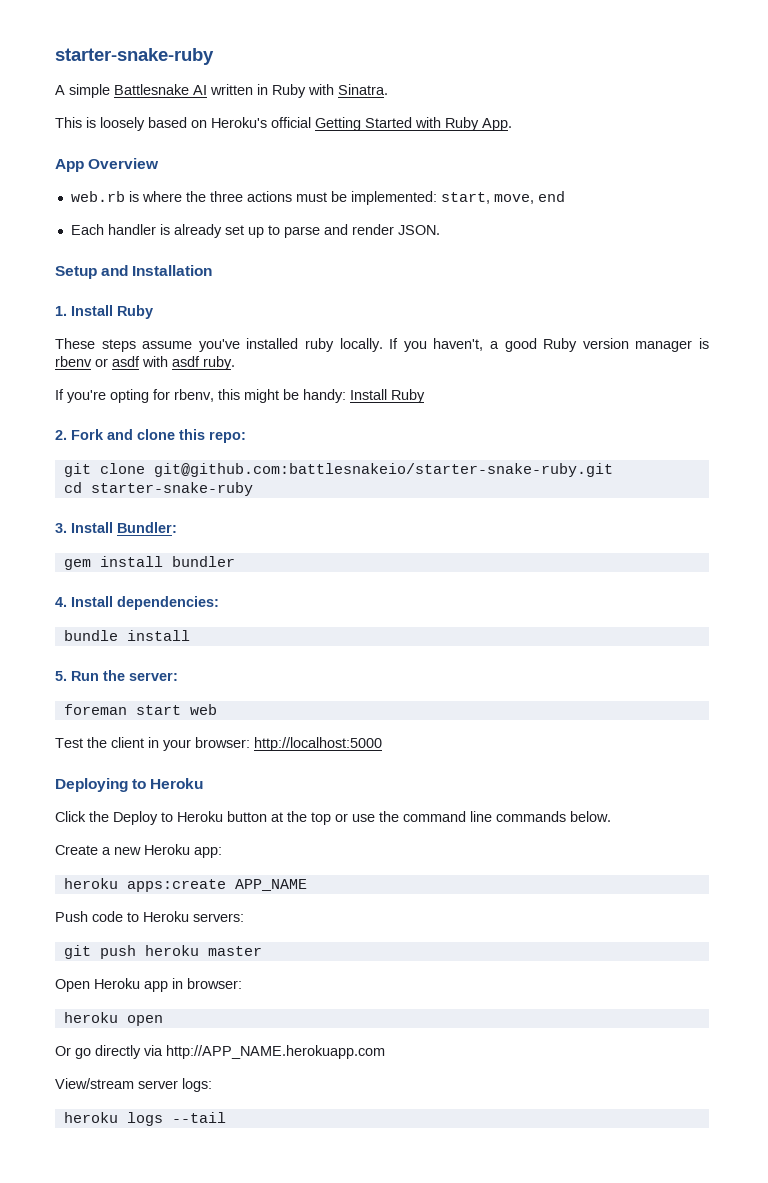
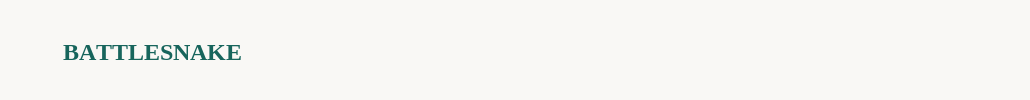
[55,48,214,65] [55,84,388,98] [55,117,512,131] [55,158,160,172] [70,191,565,205] [70,224,440,238] [55,265,213,279] [55,305,153,319] [55,338,710,352] [55,356,235,370] [55,389,425,403] [55,429,246,443] [63,463,613,477] [63,482,253,496] [55,522,177,533] [63,556,235,570] [55,596,219,610] [63,630,190,641] [55,670,178,681] [63,704,217,715] [55,737,382,751] [55,778,204,792] [55,811,611,825] [55,844,222,858] [63,878,307,892] [55,911,244,922] [63,945,262,959] [55,978,242,992] [63,1012,163,1026] [55,1045,385,1059] [55,1078,212,1092] [63,1112,226,1126] starter-snake-ruby // A simple Battlesnake AI written in Ruby with Sinatra. // This is loosely based on Heroku's official Getting Started with Ruby App. // App Overview // web.rb is where the three actions must be implemented: start, move, end // Each handler is already set up to parse and render JSON. // Setup and Installation // 1. Install Ruby // These steps assume you've installed ruby locally. If you haven't, a good Ruby version manager is rbenv or asdf with asdf ruby. // If you're opting for rbenv, this might be handy: Install Ruby // 2. Fork and clone this repo: // git clone git@github.com:battlesnakeio/starter-snake-ruby.git // cd starter-snake-ruby // 3. Install Bundler: // gem install bundler // 4. Install dependencies: // bundle install // 5. Run the server: // foreman start web // Test the client in your browser: http://localhost:5000 // Deploying to Heroku // Click the Deploy to Heroku button at the top or use the command line commands below. // Create a new Heroku app: // heroku apps:create APP_NAME // Push code to Heroku servers: // git push heroku master // Open Heroku app in browser: // heroku open // Or go directly via http://APP_NAME.herokuapp.com // View/stream server logs: // heroku logs --tail -> [63,45,242,60] BATTLESNAKE

